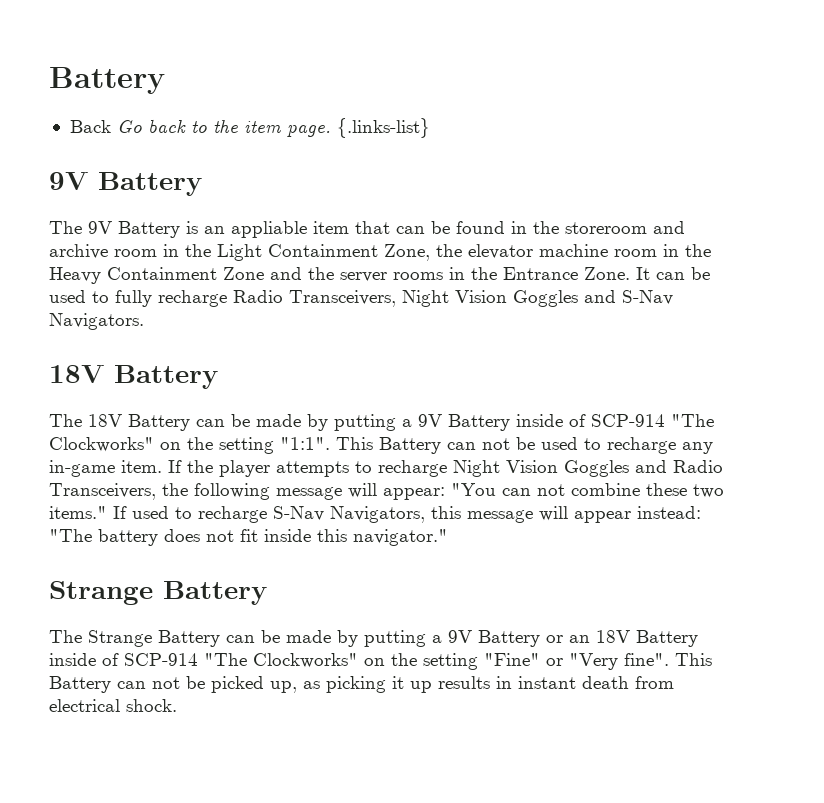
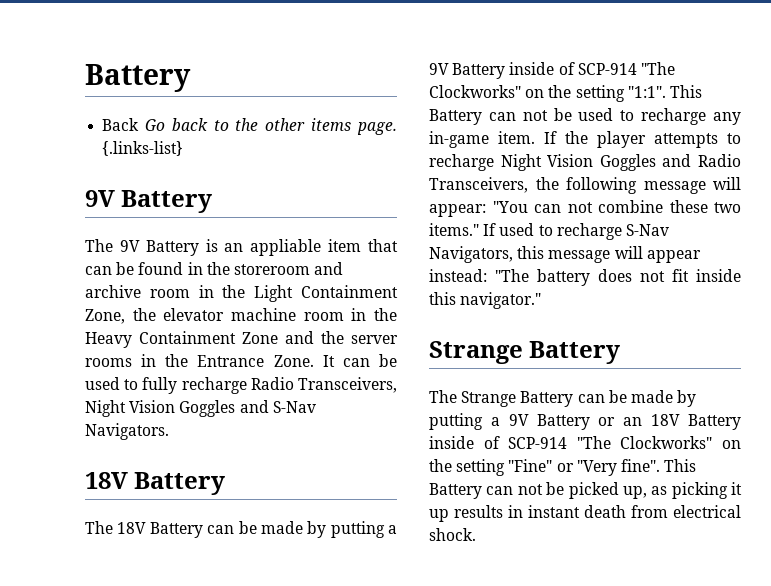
[243,121,281,133] item -> [265,118,352,131] other items

